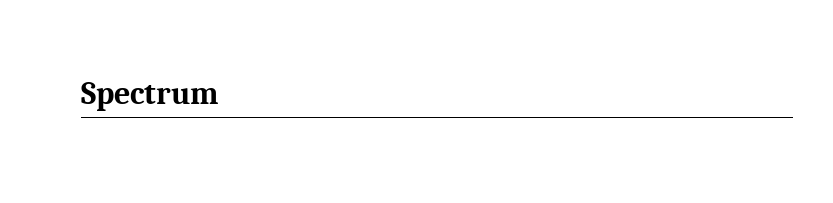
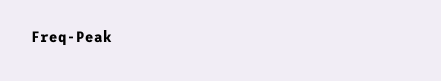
[81,82,219,111] Spectrum -> [31,30,112,46] Freq-Peak

